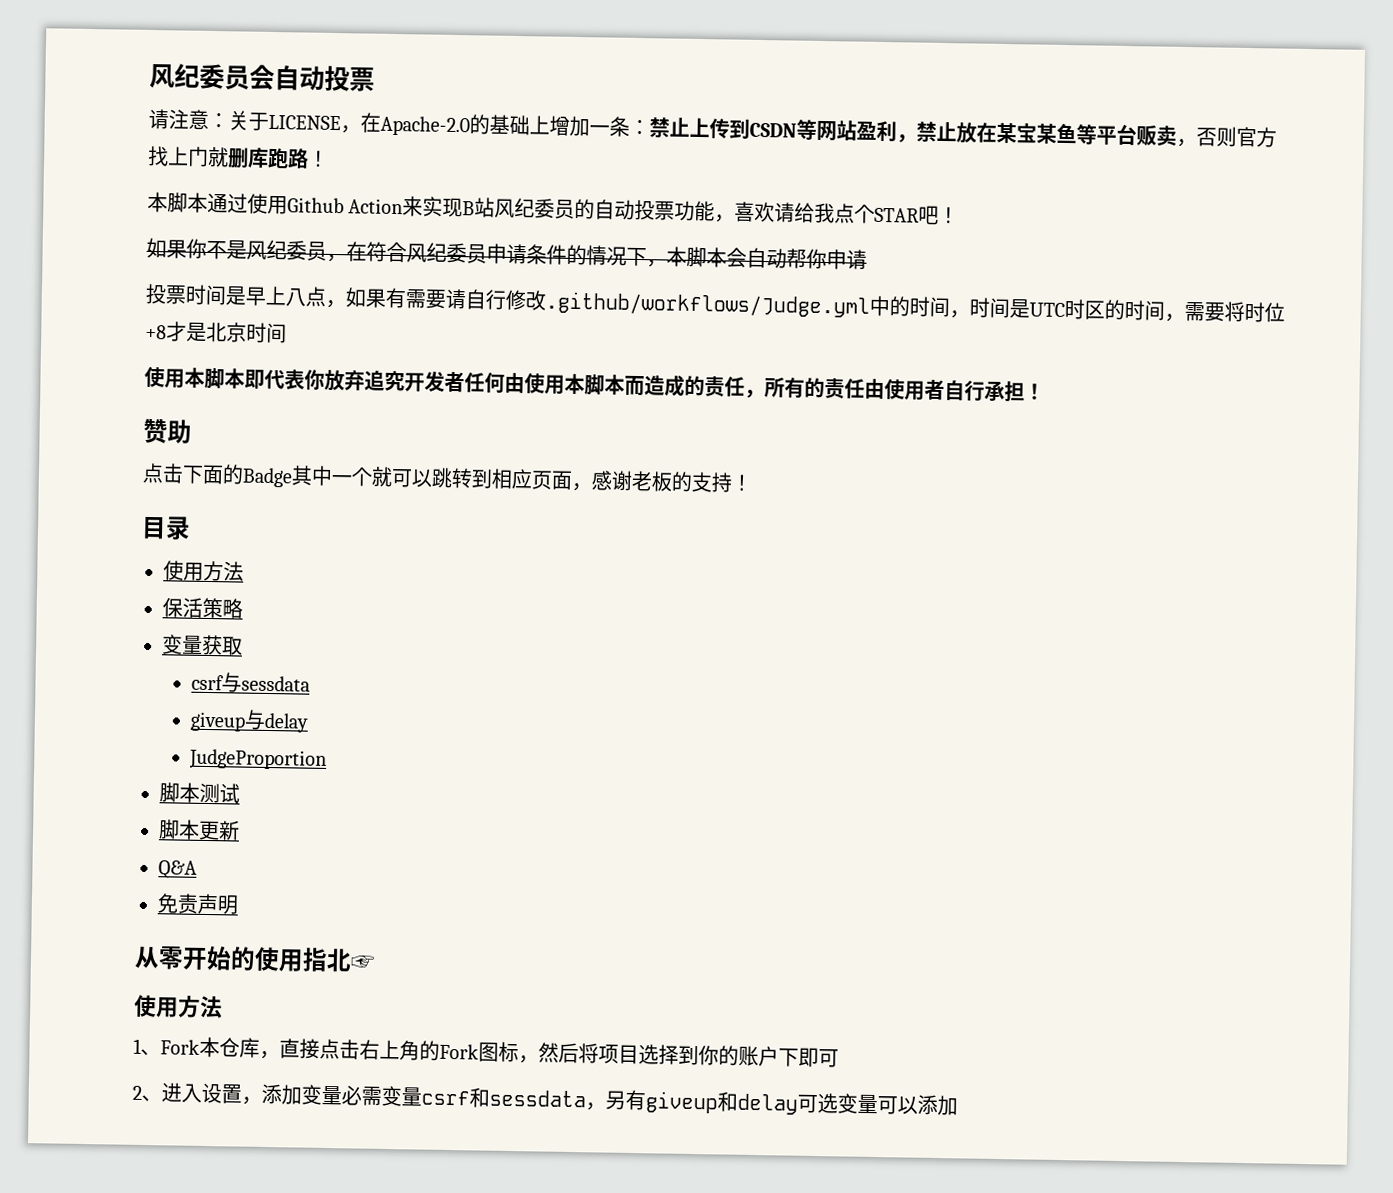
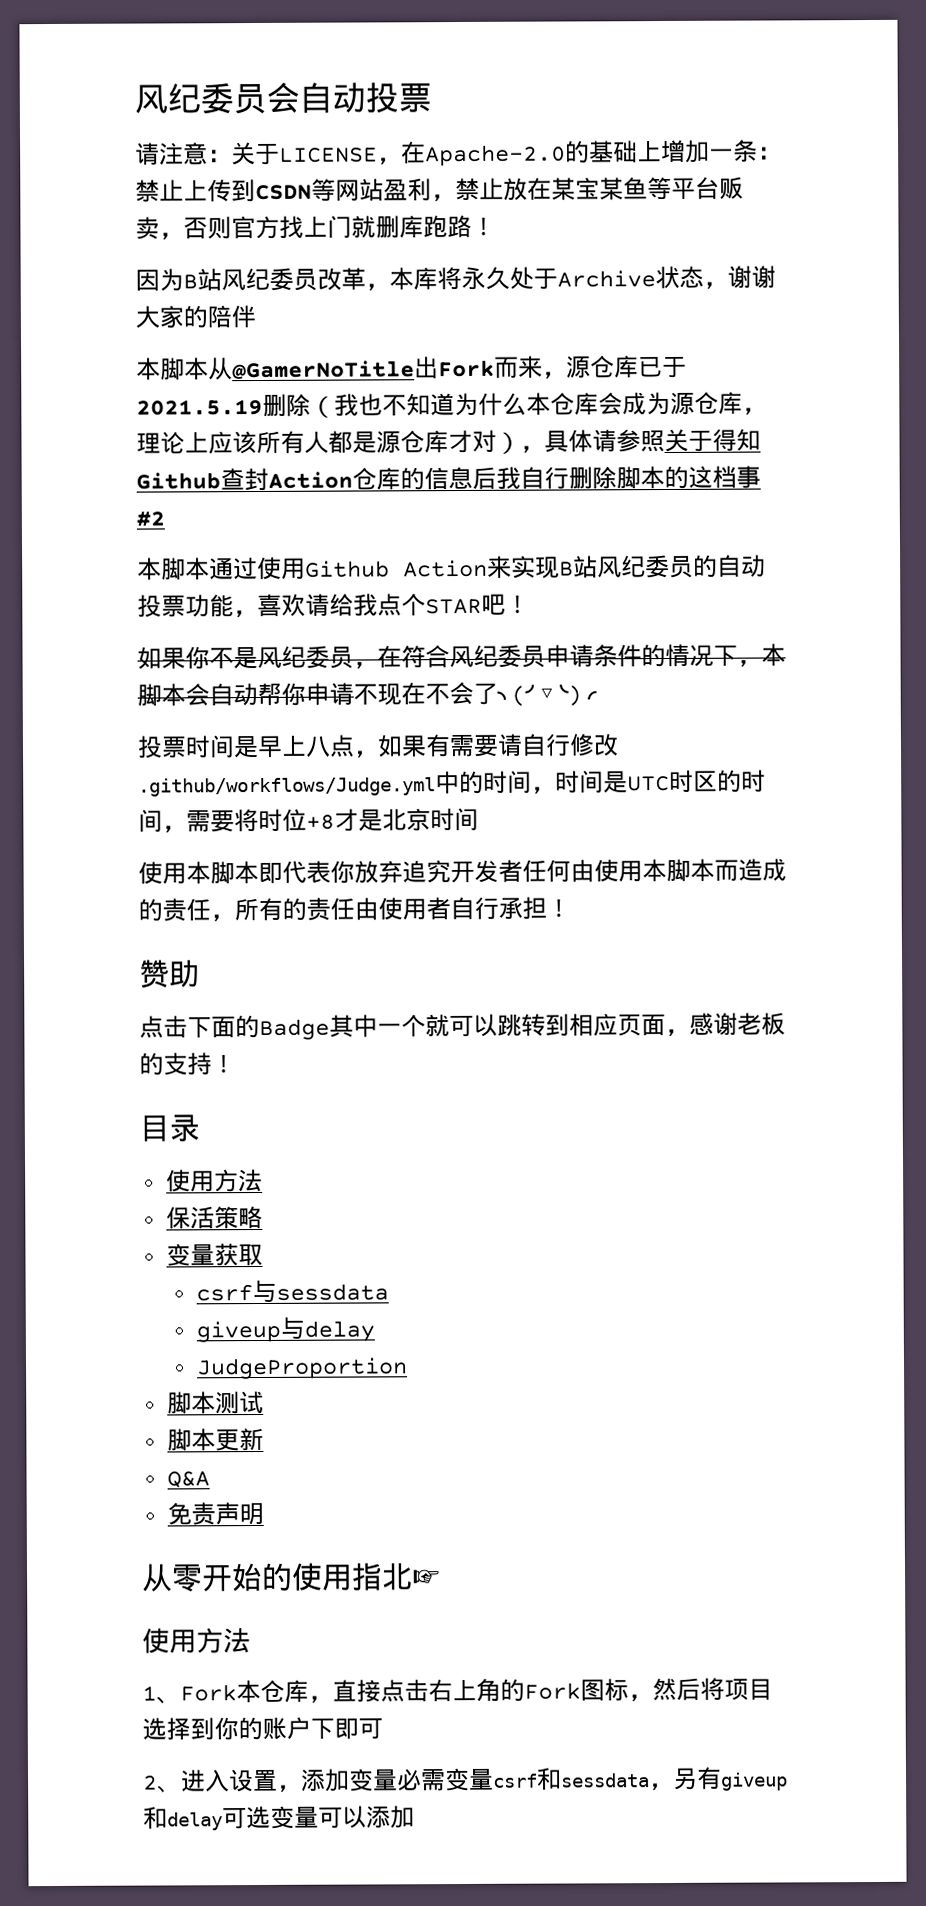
(329, 158) none -> [135,265,776,292] [135,305,256,329] [136,355,687,381] [136,391,767,418] [136,428,761,455] [136,465,761,492] [136,511,165,527] // 因为B站风纪委员改革，本库将永久处于Archive状态，谢谢大家的陪伴 // 本脚本从@GamerNoTitle出Fork而来，源仓库已于2021.5.19删除（我也不知道为什么本仓库会成为源仓库，理论上应该所有人都是源仓库才对），具体请参照关于得知Github查封Action仓库的信息后我自行删除脚本的这档事#2
(867, 259) none -> [353,681,597,707] 不现在不会了╮(╯▽╰)╭

